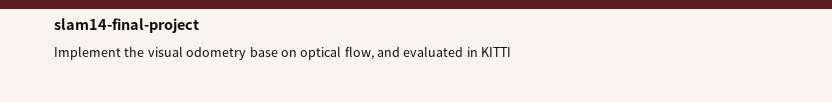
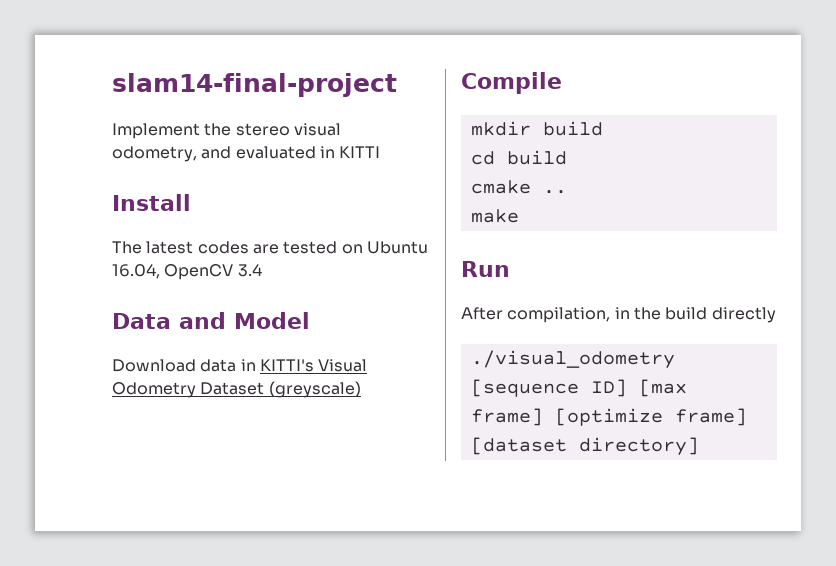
[147,46,512,60] visual odometry base on optical flow, and evaluated in KITTI -> [235,123,341,136] [112,146,381,162] [112,194,191,211] [112,241,428,254] [112,264,262,280] [112,312,310,329] [112,359,368,372] [112,381,361,398] [461,72,562,94] [470,121,603,136] [470,150,567,165] [470,180,567,194] [470,209,519,223] [461,261,510,277] [461,307,776,323] [470,350,675,369] [470,379,687,397] [470,408,747,426] [470,437,699,456] stereo visual odometry, and evaluated in KITTI // Install // The latest codes are tested on Ubuntu 16.04, OpenCV 3.4 // Data and Model // Download data in KITTI's Visual Odometry Dataset (greyscale) // Compile // mkdir build // cd build // cmake .. // make // Run // After compilation, in the build directly // ./visual_odometry [sequence ID] [max frame] [optimize frame] [dataset directory]

